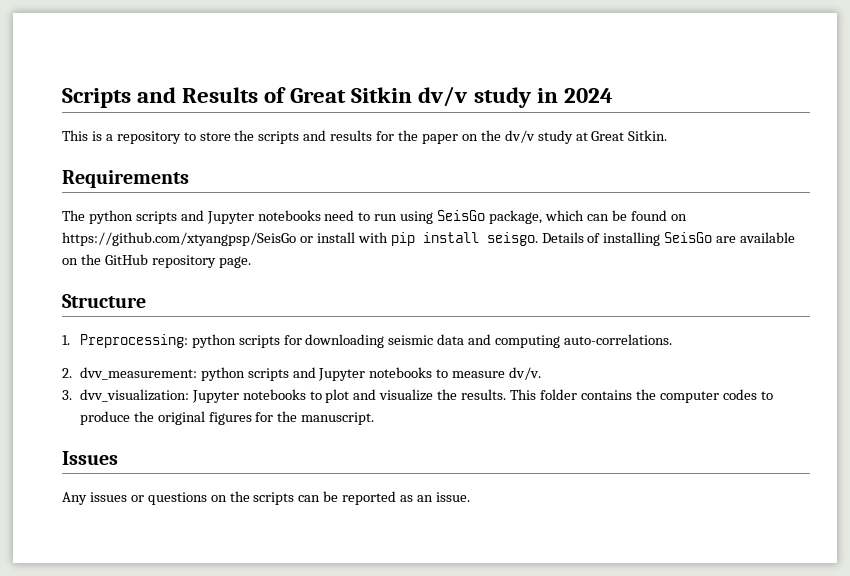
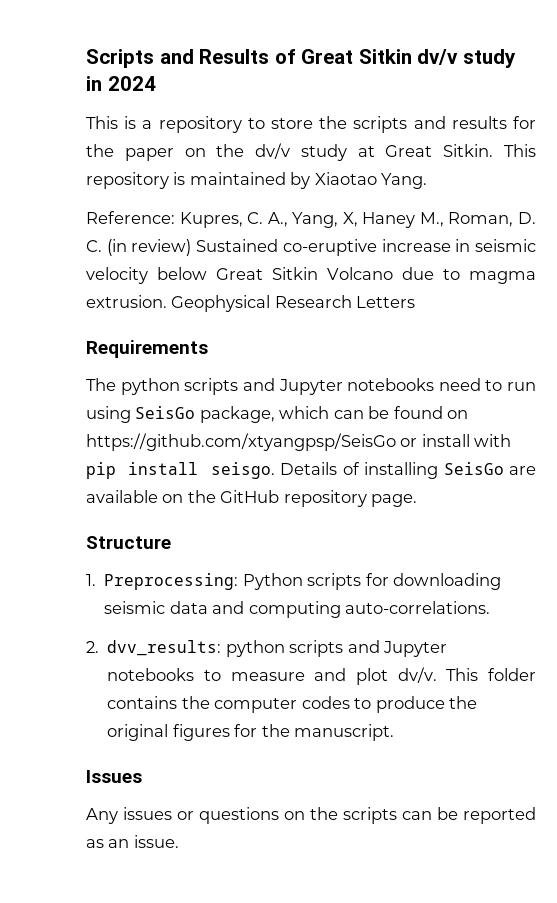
(668, 135) none -> [504,144,536,157] [86,172,428,189] [86,211,536,228] [86,239,536,256] [86,267,536,284] [86,295,416,312] This repository is maintained by Xiaotao Yang. // Reference: Kupres, C. A., Yang, X, Haney M., Roman, D. C. (in review) Sustained co-eruptive increase in seismic velocity below Great Sitkin Volcano due to magma extrusion. Geophysical Research Letters
[191,334,236,348] python -> [242,573,303,590] Python
[79,367,197,380] dvv_measurement: -> [107,640,222,656] dvv_results:
(506, 374) none -> [314,668,388,685] and plot
[62,389,507,403] // 3. dvv_visualization: Jupyter notebooks to plot and visualize the results. -> (437, 675) none

